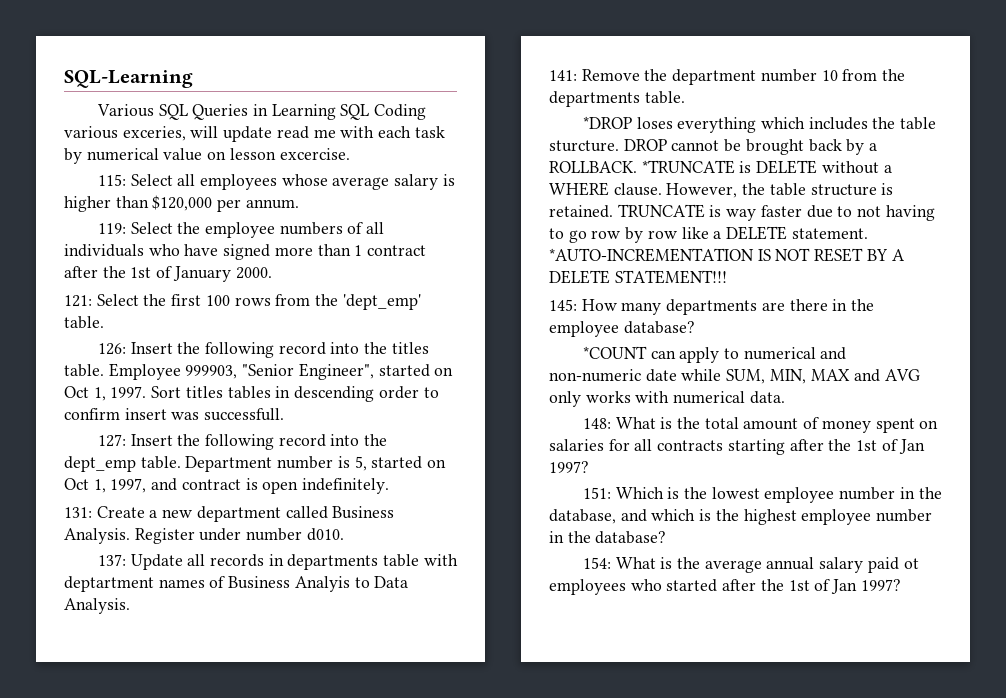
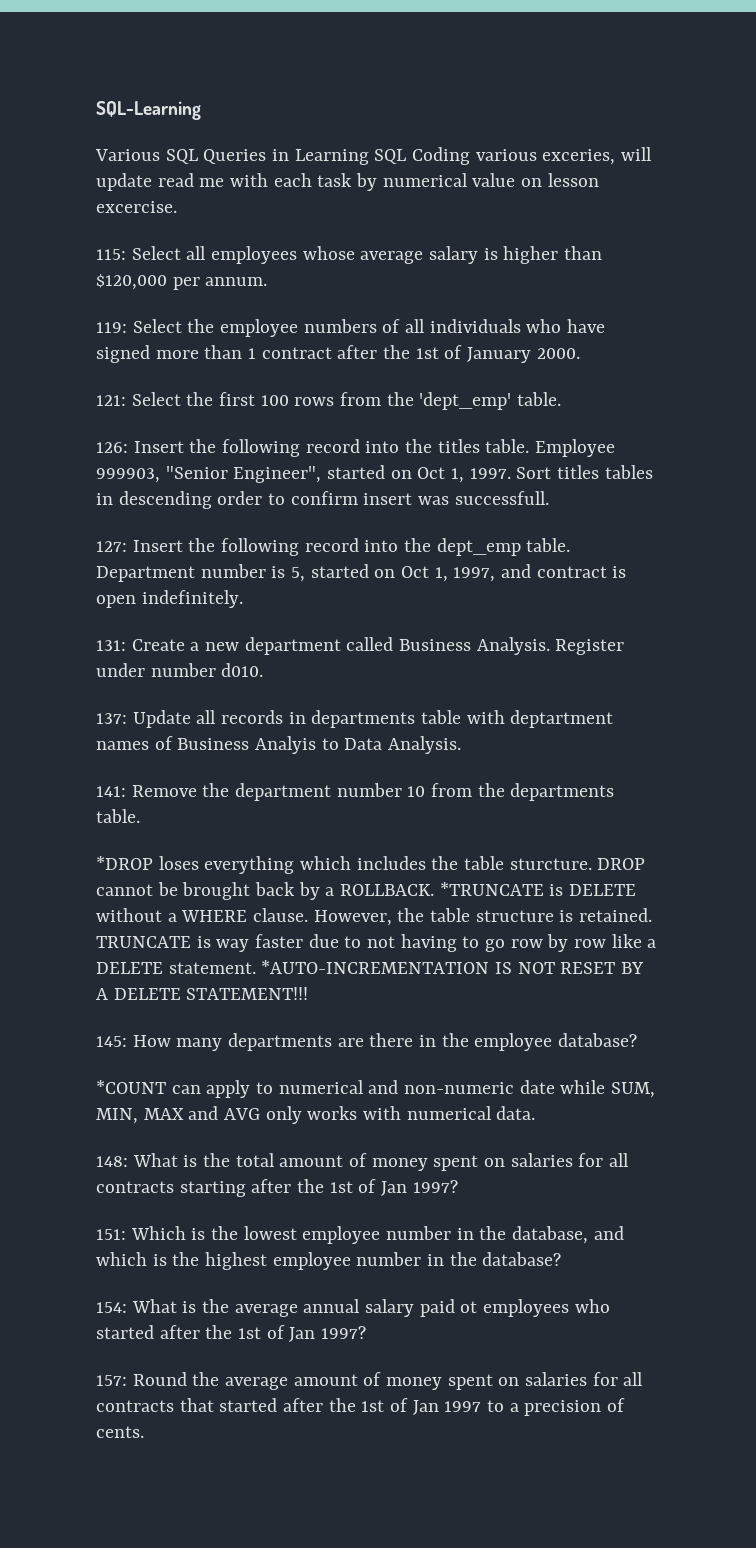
(901, 585) none -> [96,1372,644,1390] [96,1398,626,1416] [96,1426,144,1438] // 157: Round the average amount of money spent on salaries for all contracts that started after the 1st of Jan 1997 to a precision of cents.

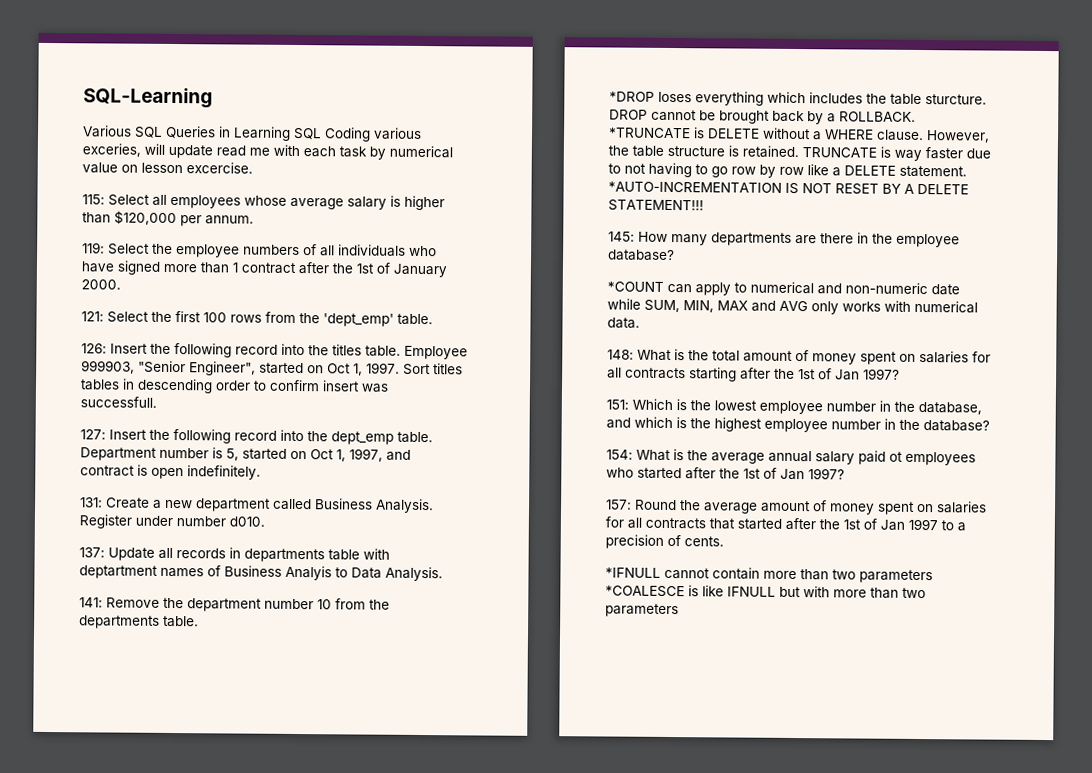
(144, 1432) none -> [605,567,933,584] [605,585,926,599] [605,603,679,618] // *IFNULL cannot contain more than two parameters *COALESCE is like IFNULL but with more than two parameters

